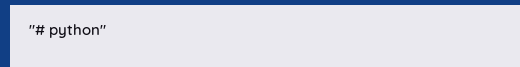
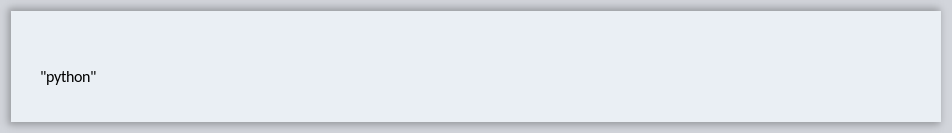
[29,24,107,38] "# python" -> [40,71,96,85] "python"

